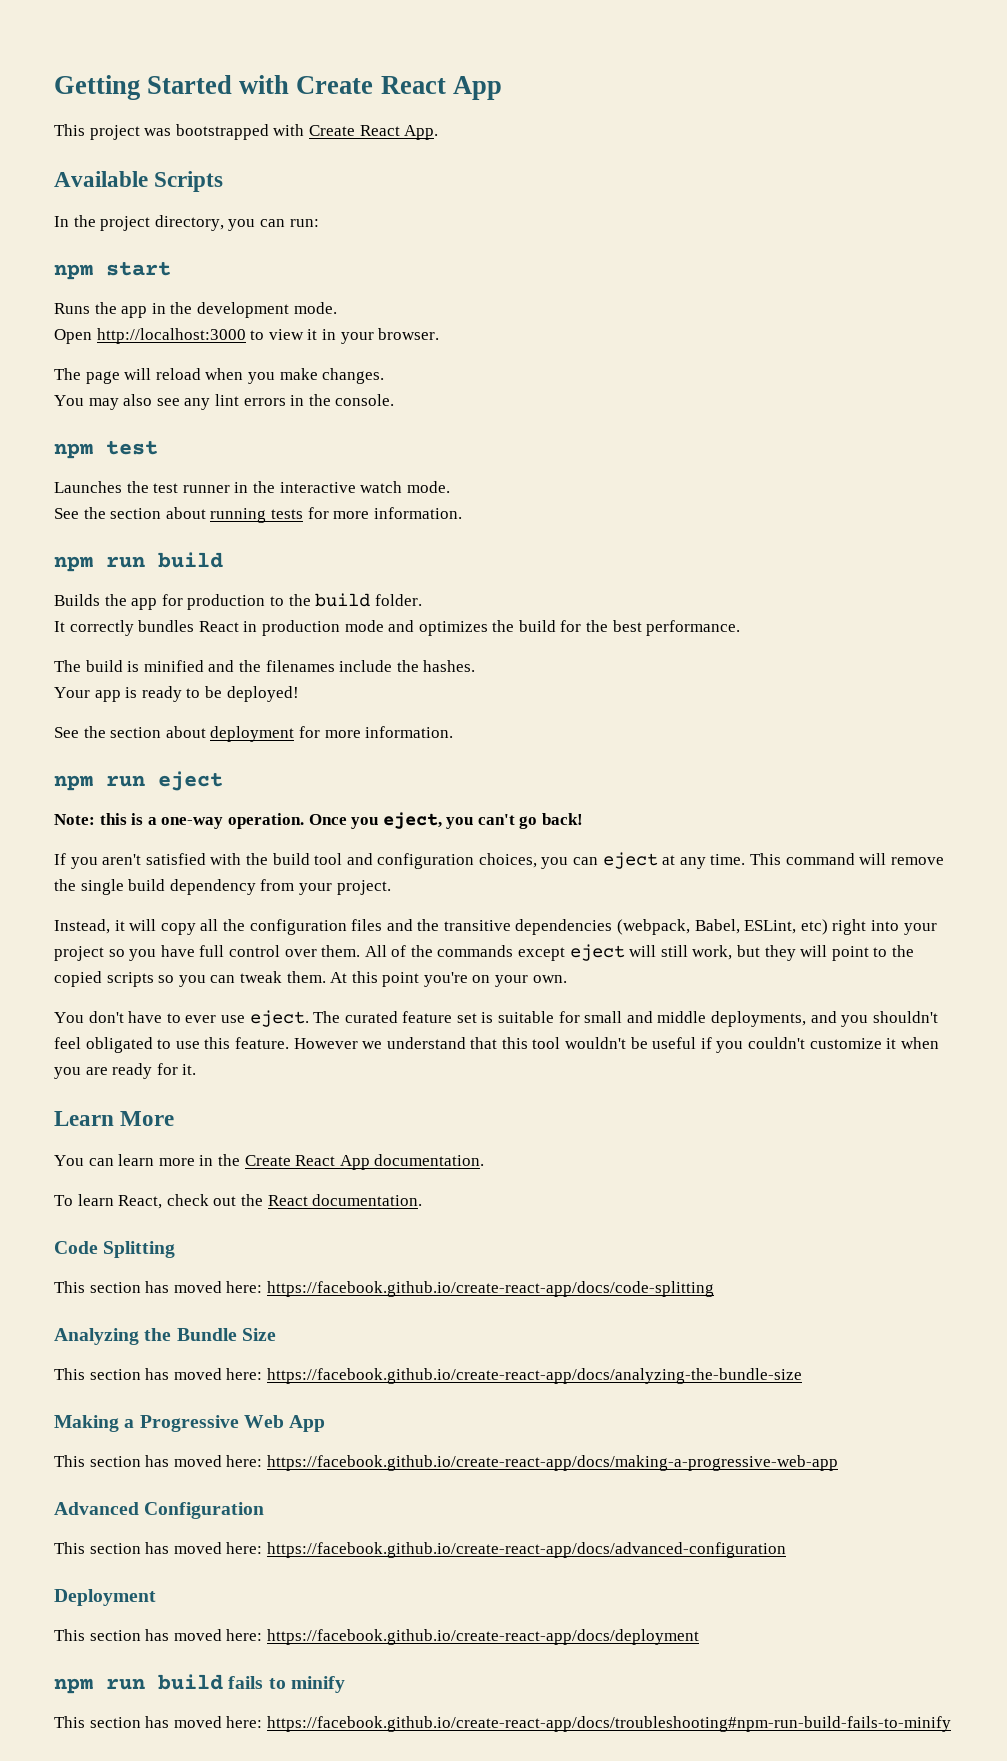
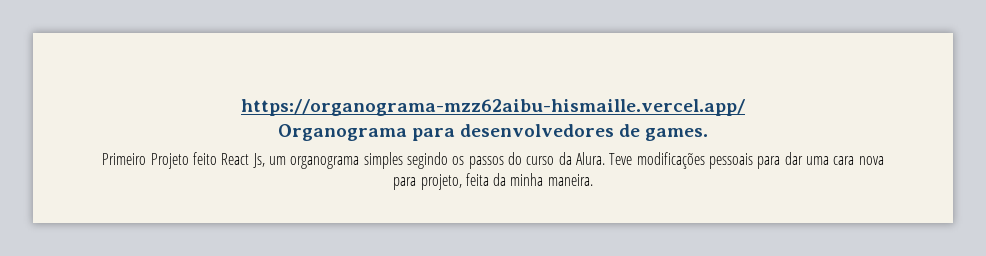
[54,75,502,100] [54,124,439,140] [54,171,224,192] [54,215,319,231] [54,262,171,280] [54,302,337,318] [54,328,440,344] [54,368,385,384] [54,394,395,410] [54,441,158,459] [54,481,450,493] [54,507,462,523] [54,552,223,572] [54,593,422,610] [54,620,741,636] [54,660,476,672] [54,686,299,702] [54,726,454,742] [54,771,223,791] [54,812,584,829] [54,852,944,869] [54,879,391,895] [54,919,937,935] [54,944,914,961] [54,971,567,987] [54,1010,938,1027] [54,1037,939,1053] [54,1063,197,1079] [54,1111,175,1126] [54,1154,485,1170] [54,1194,423,1209] [54,1241,176,1258] [54,1281,714,1297] [54,1328,276,1345] [54,1368,802,1384] [54,1415,326,1432] [54,1455,838,1471] [54,1502,265,1519] [54,1542,786,1558] [54,1589,156,1606] [54,1629,699,1645] [54,1674,345,1694] [54,1716,951,1732] Getting Started with Create React App // This project was bootstrapped with Create React App. // Available Scripts // In the project directory, you can run: // npm start // Runs the app in the development mode. // Open http://localhost:3000 to view it in your browser. // The page will reload when you make changes. // You may also see any lint errors in the console. // npm test // Launches the test runner in the interactive watch mode. // See the section about running tests for more information. // npm run build // Builds the app for production to the build folder. // It correctly bundles React in production mode and optimizes the build for the best performance. // The build is minified and the filenames include the hashes. // Your app is ready to be deployed! // See the section about deployment for more information. // npm run eject // Note: this is a one-way operation. Once you eject, you can't go back! // If you aren't satisfied with the build tool and configuration choices, you can eject at any time. This command will remove the single build dependency from your project. // Instead, it will copy all the configuration files and the transitive dependencies (webpack, Babel, ESLint, etc) right into your project so you have full control over them. All of the commands except eject will still work, but they will point to the copied scripts so you can tweak them. At this point you're on your own. // You don't have to ever use eject. The curated feature set is suitable for small and middle deployments, and you shouldn't feel obligated to use this feature. However we understand that this tool wouldn't be useful if you couldn't customize it when you are ready for it. // Learn More // You can learn more in the Create React App documentation. // To learn React, check out the React documentation. // Code Splitting // This section has moved here: https://facebook.github.io/create-react-app/docs/code-splitting // Analyzing the Bundle Size // This section has moved here: https://facebook.github.io/create-react-app/docs/analyzing-the-bundle-size // Making a Progressive Web App // This section has moved here: https://facebook.github.io/create-react-app/docs/making-a-progressive-web-app // Advanced Configuration // This section has moved here: https://facebook.github.io/create-react-app/docs/advanced-configuration // Deployment // This section has moved here: https://facebook.github.io/create-react-app/docs/deployment // npm run build fails to minify // This section has moved here: https://facebook.github.io/create-react-app/docs/troubleshooting#npm-run-build-fails-to-minify -> [241,99,746,116] [277,124,709,141] [102,152,884,169] [393,173,593,190] https://organograma-mzz62aibu-hismaille.vercel.app/ // Organograma para desenvolvedores de games. // Primeiro Projeto feito React Js, um organograma simples segindo os passos do curso da Alura. Teve modificações pessoais para dar uma cara nova para projeto, feita da minha maneira.

